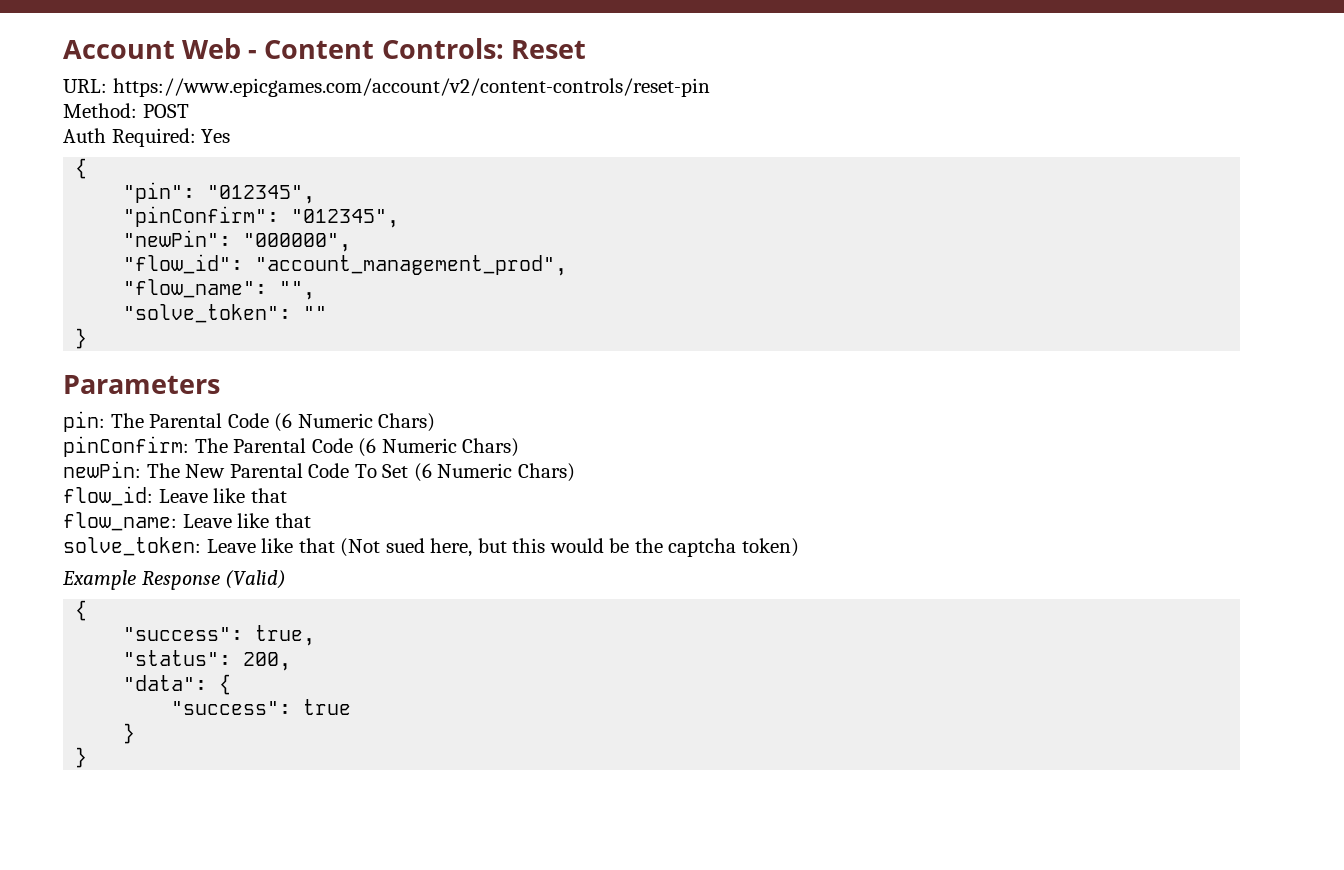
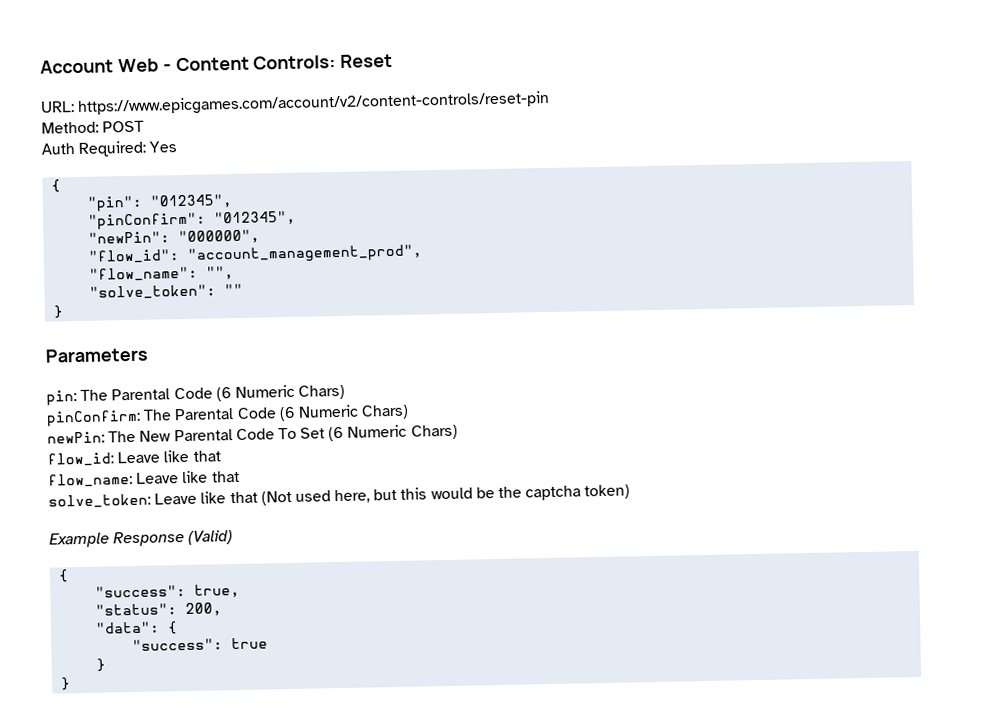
[385,538,425,553] sued -> [294,490,331,502] used

